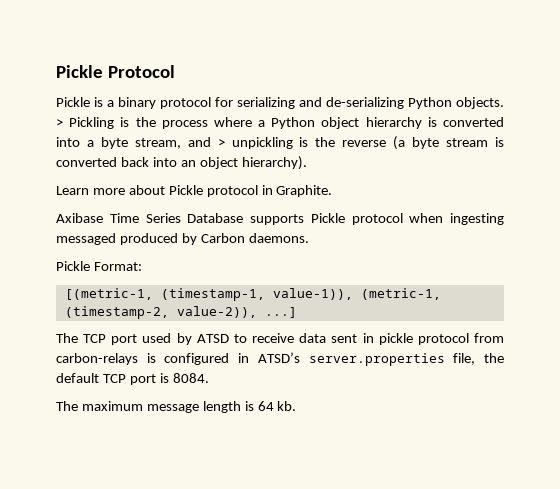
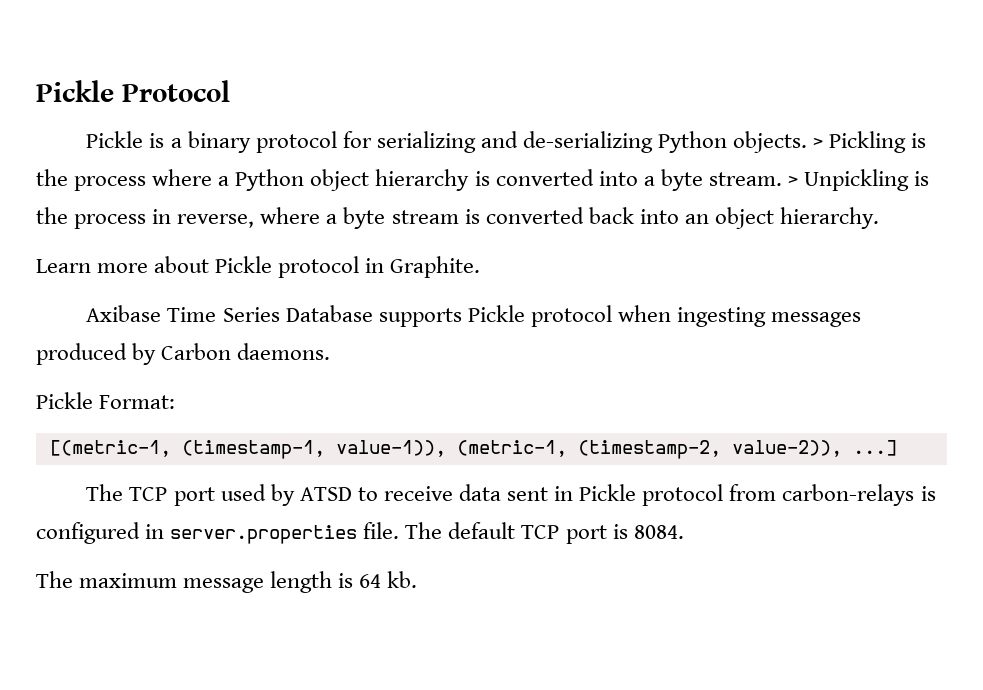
[134,136,406,150] stream, and > unpickling is the reverse (a -> [708,169,930,191] [36,207,338,229] stream. > Unpickling is the process in reverse, where a
[241,156,307,170] hierarchy). -> [780,207,880,229] hierarchy.
[56,233,116,245] messaged -> [771,312,862,327] messages
[378,333,413,345] pickle -> [579,484,637,501] Pickle
[257,352,505,366] ATSD’s server.properties file, the -> [170,522,443,544] server.properties file. The

